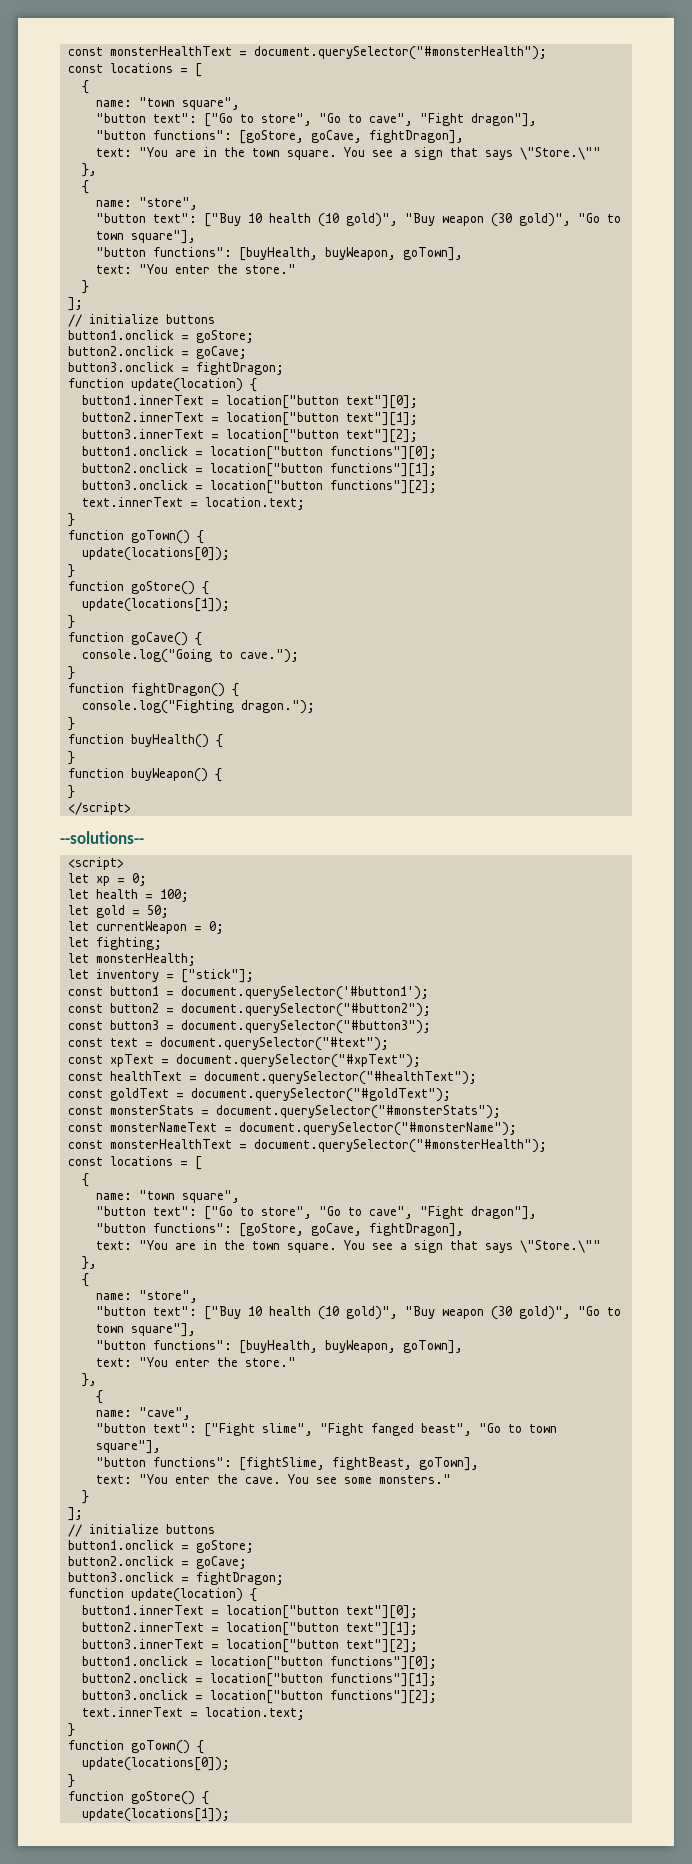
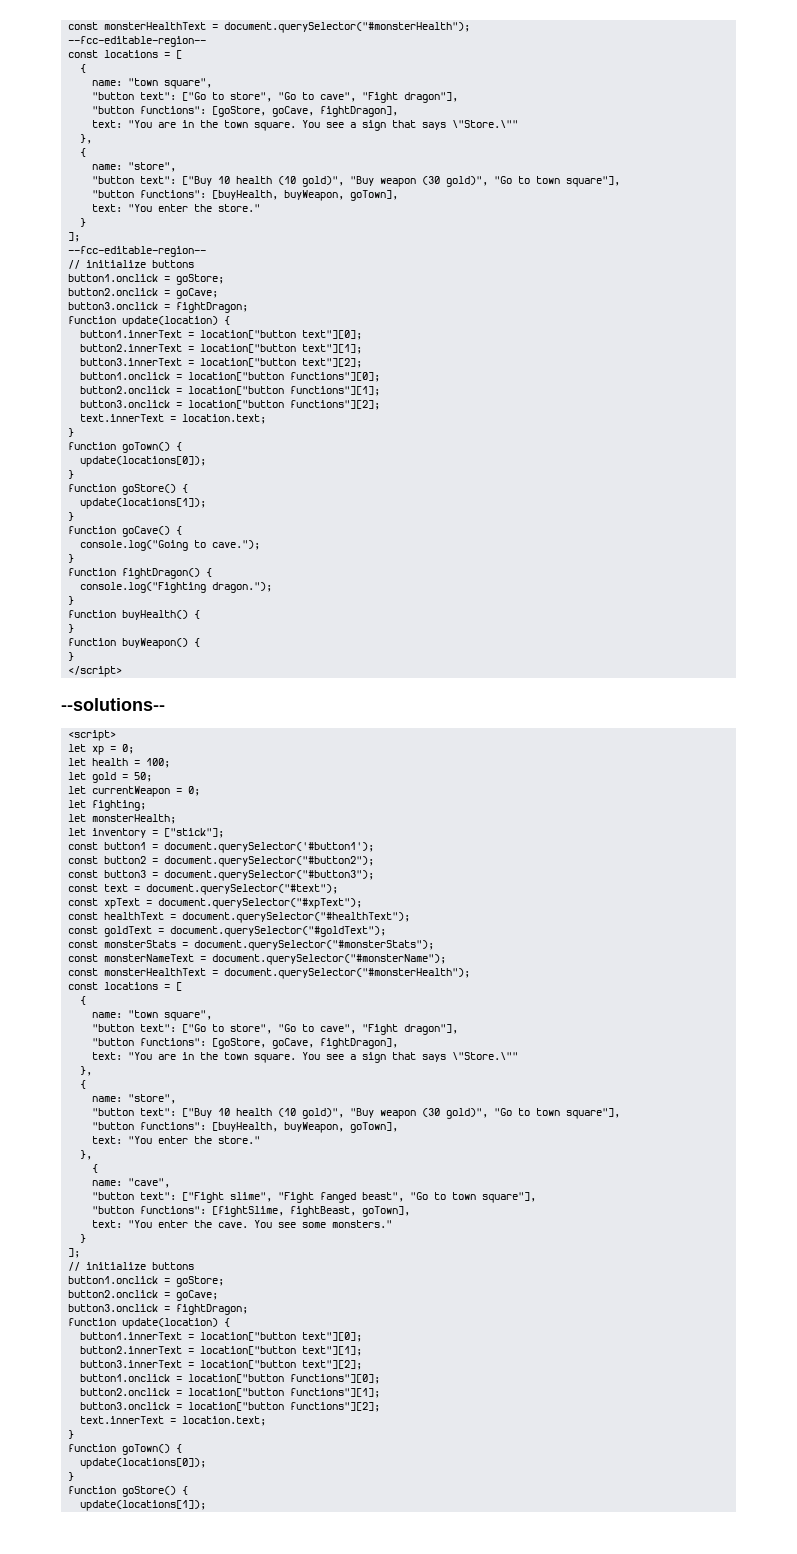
[67,46,547,60] const monsterHealthText = document.querySelector("#monsterHealth"); -> [67,22,470,33] [67,36,206,47] const monsterHealthText = document.querySelector("#monsterHealth"); // --fcc-editable-region--
(83, 304) none -> [67,246,206,257] // --fcc-editable-region--

